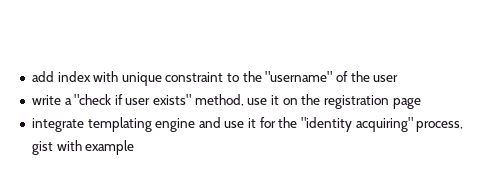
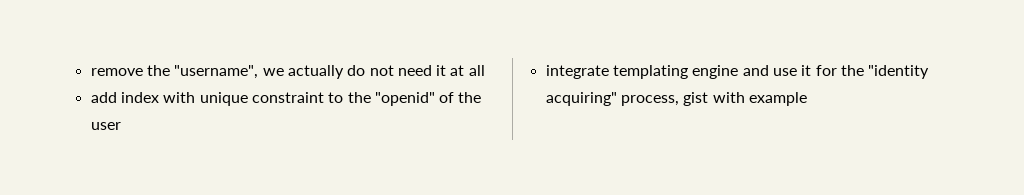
(31, 76) none -> [90,65,485,79] remove the "username", we actually do not need it at all //
[265,71,333,82] "username" -> [374,92,435,106] "openid"
[31,94,421,109] // write a "check if user exists" method, use it on the registration page -> (121, 126) none

